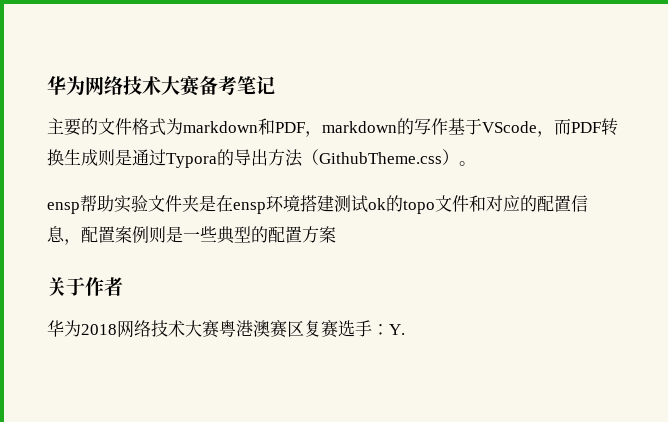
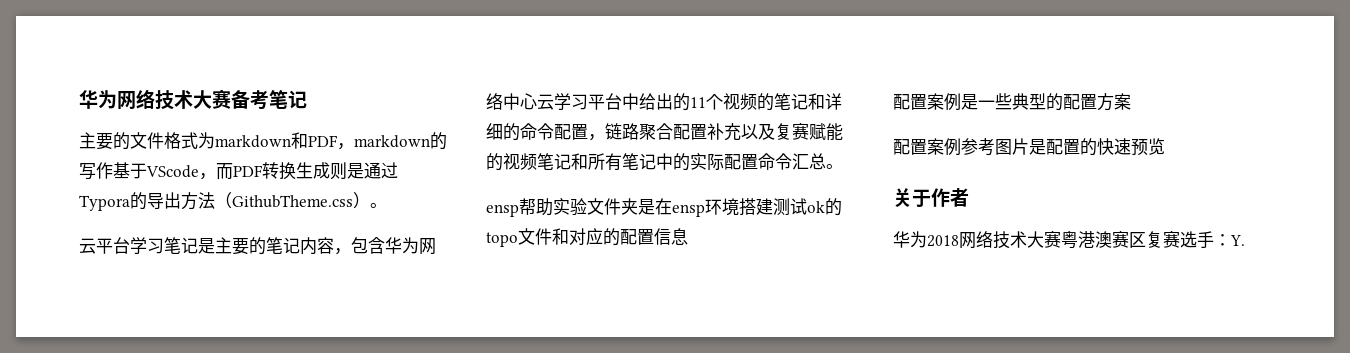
(476, 163) none -> [79,237,436,255] [486,93,842,111] [486,122,843,141] [486,153,843,171] // 云平台学习笔记是主要的笔记内容，包含华为网络中心云学习平台中给出的11个视频的笔记和详细的命令配置，链路聚合配置补充以及复赛赋能的视频笔记和所有笔记中的实际配置命令汇总。
[64,226,166,245] ，配置案例则 -> [893,93,961,111] // 配置案例
(336, 234) none -> [893,138,1165,156] // 配置案例参考图片是配置的快速预览

